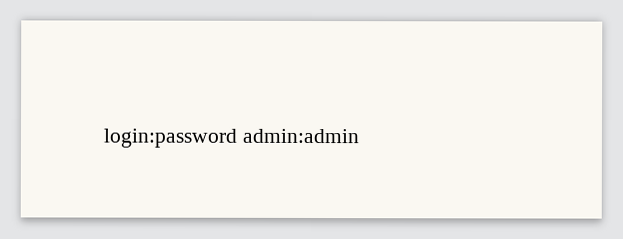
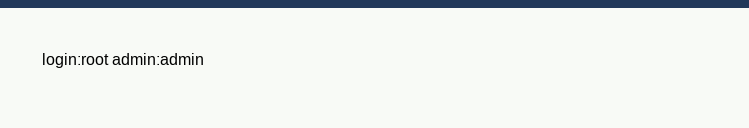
[103,128,237,148] login:password -> [42,53,109,68] login:root

